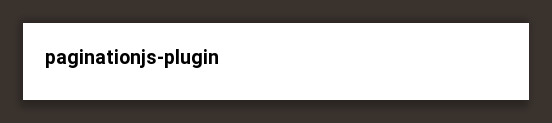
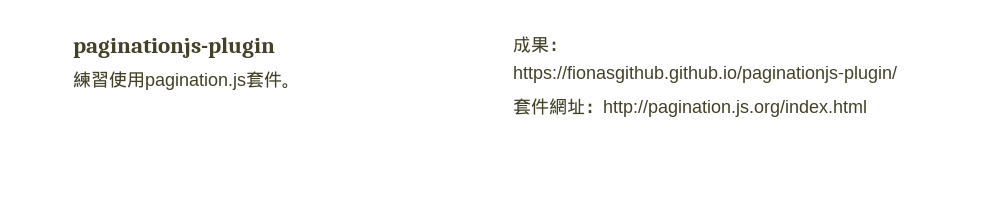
(219, 58) none -> [73,71,300,90] [513,36,567,53] [513,66,897,83] [513,98,867,117] // 練習使用pagination.js套件。 // 成果：https://fionasgithub.github.io/paginationjs-plugin/ // 套件網址：http://pagination.js.org/index.html

